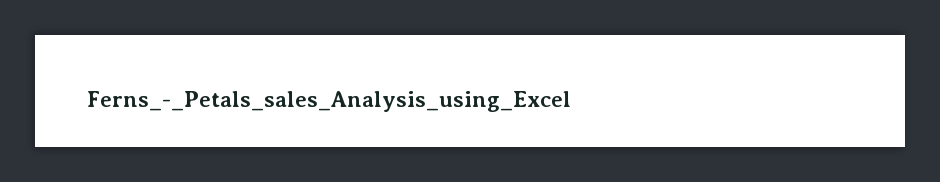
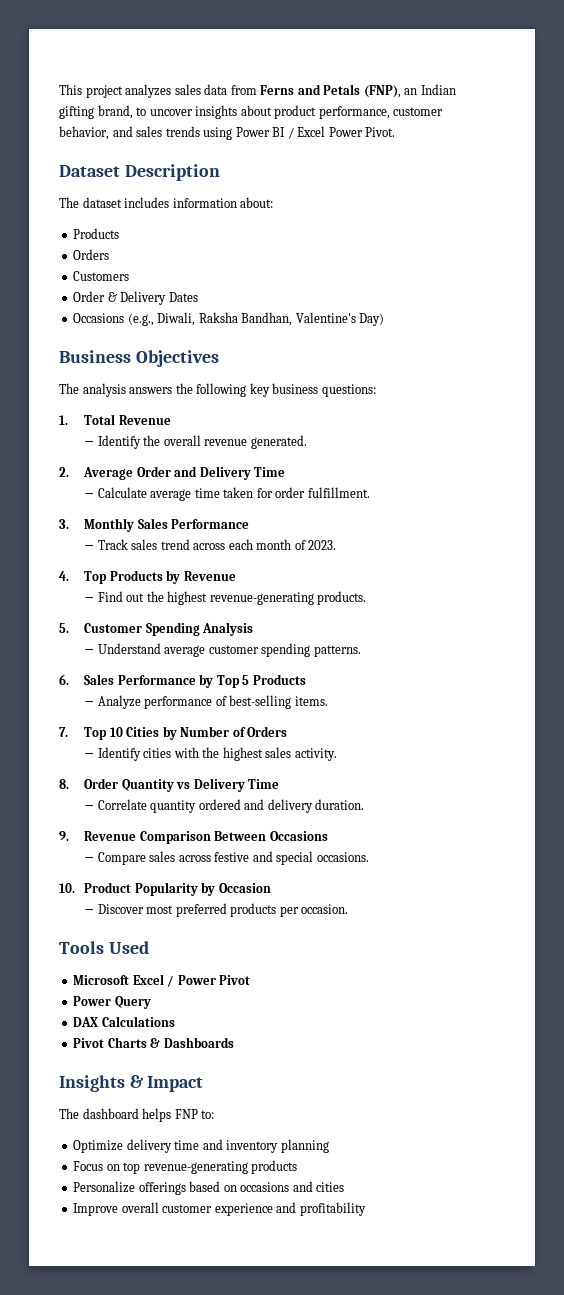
[87,91,571,112] Ferns_-_Petals_sales_Analysis_using_Excel -> [59,84,456,98] [59,105,444,119] [59,126,396,140] [59,164,220,181] [59,197,274,208] [73,228,120,239] [73,249,110,260] [73,271,130,281] [73,291,198,305] [73,312,385,326] [59,350,219,367] [59,383,376,397] [59,414,171,425] [84,435,307,449] [59,466,286,480] [84,487,370,501] [59,518,250,532] [84,539,337,550] [59,570,236,584] [84,591,367,605] [59,622,254,636] [84,643,361,657] [59,674,306,688] [84,695,328,709] [59,726,288,740] [84,747,337,761] [59,778,280,792] [84,799,365,813] [59,831,328,844] [84,851,369,865] [59,882,271,896] [84,903,349,917] [59,941,149,954] [73,974,251,987] [73,996,151,1009] [73,1016,175,1027] [73,1037,234,1048] [59,1075,204,1092] [59,1108,215,1122] [73,1139,329,1153] [73,1160,298,1174] [73,1181,345,1195] [73,1202,366,1216] This project analyzes sales data from Ferns and Petals (FNP), an Indian gifting brand, to uncover insights about product performance, customer behavior, and sales trends using Power BI / Excel Power Pivot. // Dataset Description // The dataset includes information about: // Products // Orders // Customers // Order & Delivery Dates // Occasions (e.g., Diwali, Raksha Bandhan, Valentine's Day) // Business Objectives // The analysis answers the following key business questions: // 1. Total Revenue // → Identify the overall revenue generated. // 2. Average Order and Delivery Time // → Calculate average time taken for order fulfillment. // 3. Monthly Sales Performance // → Track sales trend across each month of 2023. // 4. Top Products by Revenue // → Find out the highest revenue-generating products. // 5. Customer Spending Analysis // → Understand average customer spending patterns. // 6. Sales Performance by Top 5 Products // → Analyze performance of best-selling items. // 7. Top 10 Cities by Number of Orders // → Identify cities with the highest sales activity. // 8. Order Quantity vs Delivery Time // → Correlate quantity ordered and delivery duration. // 9. Revenue Comparison Between Occasions // → Compare sales across festive and special occasions. // 10. Product Popularity by Occasion // → Discover most preferred products per occasion. // Tools Used // Microsoft Excel / Power Pivot // Power Query // DAX Calculations // Pivot Charts & Dashboards // Insights & Impact // The dashboard helps FNP to: // Optimize delivery time and inventory planning // Focus on top revenue-generating products // Personalize offerings based on occasions and cities // Improve overall customer experience and profitability

